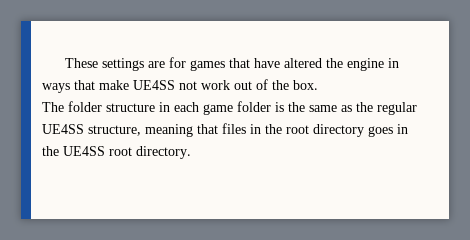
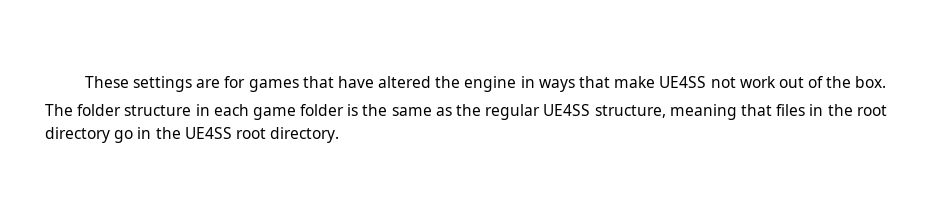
[368,126,393,137] goes -> [114,130,134,143] go

